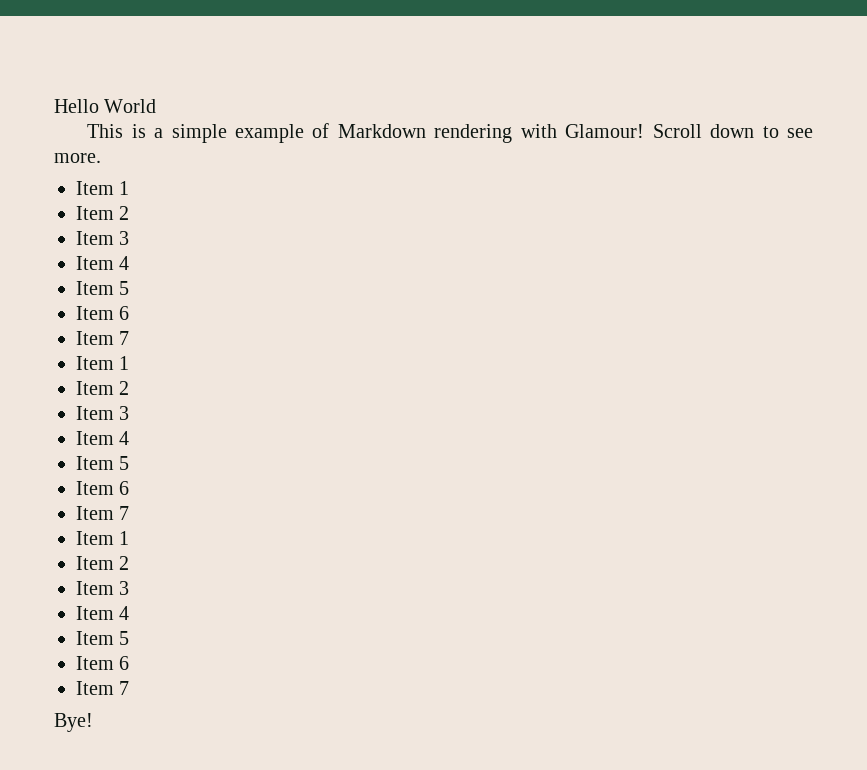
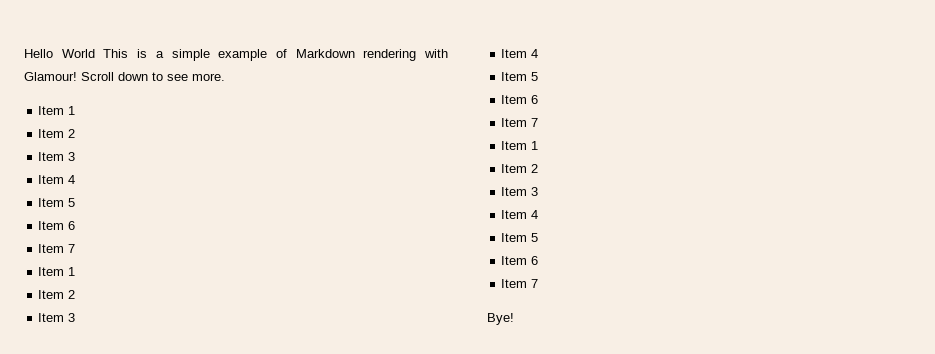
(157, 106) // -> (95, 53) none

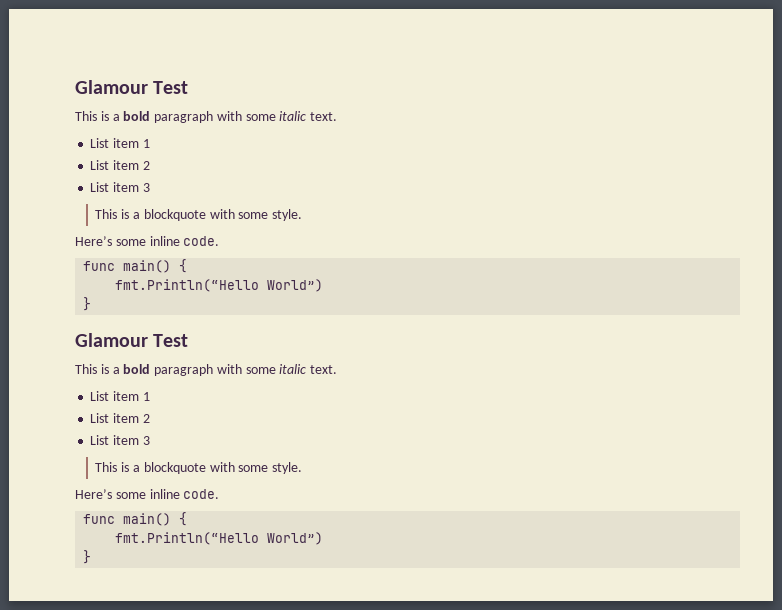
[24,49,448,61] [24,72,225,81] [38,106,76,115] [38,129,76,138] [38,152,76,161] [38,175,76,184] [38,198,76,207] [38,221,76,230] [38,244,76,253] [38,267,76,276] [38,290,76,299] [38,313,76,322] [501,49,539,58] [501,72,539,81] [501,95,539,104] [501,118,539,127] [501,141,539,150] [501,164,539,173] [501,187,539,196] [501,210,539,219] [501,233,539,242] [501,256,539,265] [501,279,539,288] [487,313,514,325] Hello World This is a simple example of Markdown rendering with Glamour! Scroll down to see more. // Item 1 // Item 2 // Item 3 // Item 4 // Item 5 // Item 6 // Item 7 // Item 1 // Item 2 // Item 3 // Item 4 // Item 5 // Item 6 // Item 7 // Item 1 // Item 2 // Item 3 // Item 4 // Item 5 // Item 6 // Item 7 // Bye! -> [75,80,189,94] [75,111,338,123] [90,138,150,148] [90,160,150,170] [90,182,150,192] [95,209,303,221] [75,236,220,246] [83,259,188,273] [115,279,324,292] [83,297,92,311] [75,333,189,347] [75,364,338,376] [90,391,150,401] [90,413,150,423] [90,435,150,445] [95,462,303,474] [75,489,220,499] [83,512,188,526] [115,532,324,545] [83,550,92,564] Glamour Test // This is a bold paragraph with some italic text. // List item 1 // List item 2 // List item 3 // This is a blockquote with some style. // Here’s some inline code. // func main() { // fmt.Println(“Hello World”) // } // Glamour Test // This is a bold paragraph with some italic text. // List item 1 // List item 2 // List item 3 // This is a blockquote with some style. // Here’s some inline code. // func main() { // fmt.Println(“Hello World”) // }

